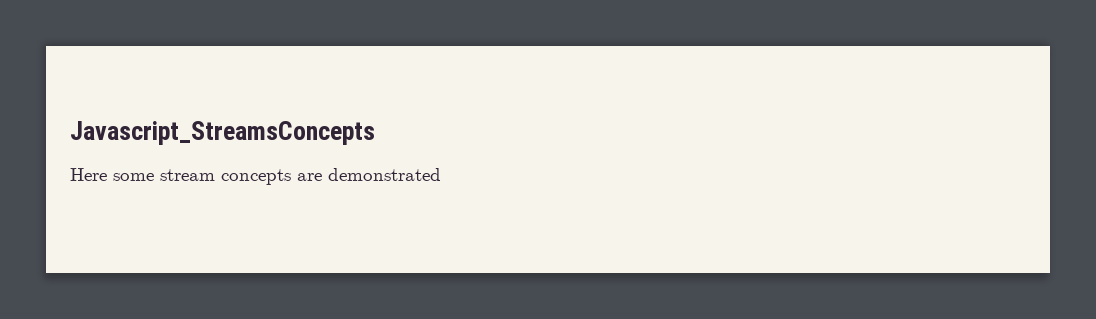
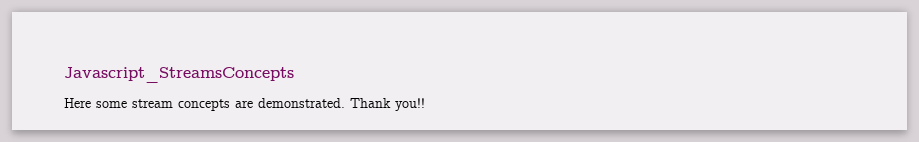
[328,168,441,181] demonstrated -> [258,98,425,111] demonstrated. Thank you!!

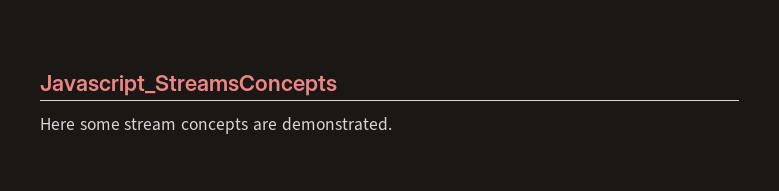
[350,98,425,111] Thank you!! -> (392, 124) none

